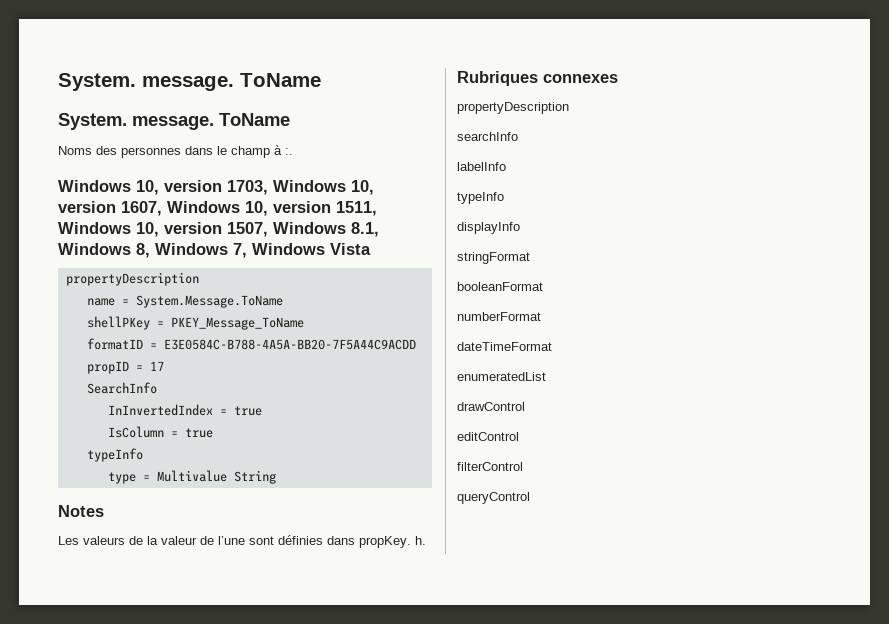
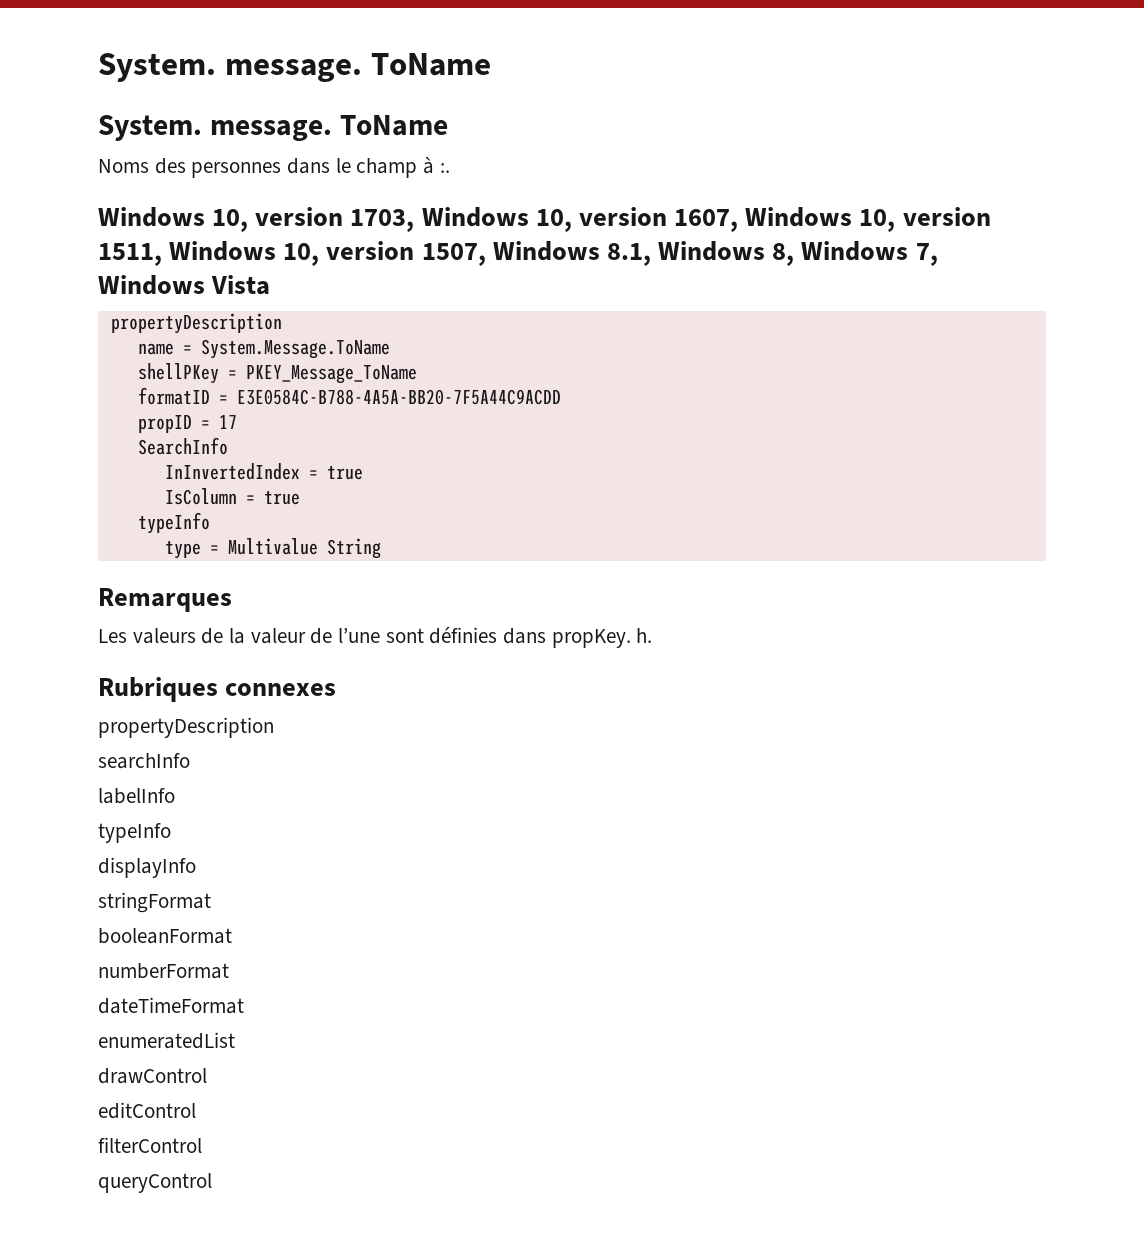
[58,505,104,517] Notes -> [98,588,232,612] Remarques

